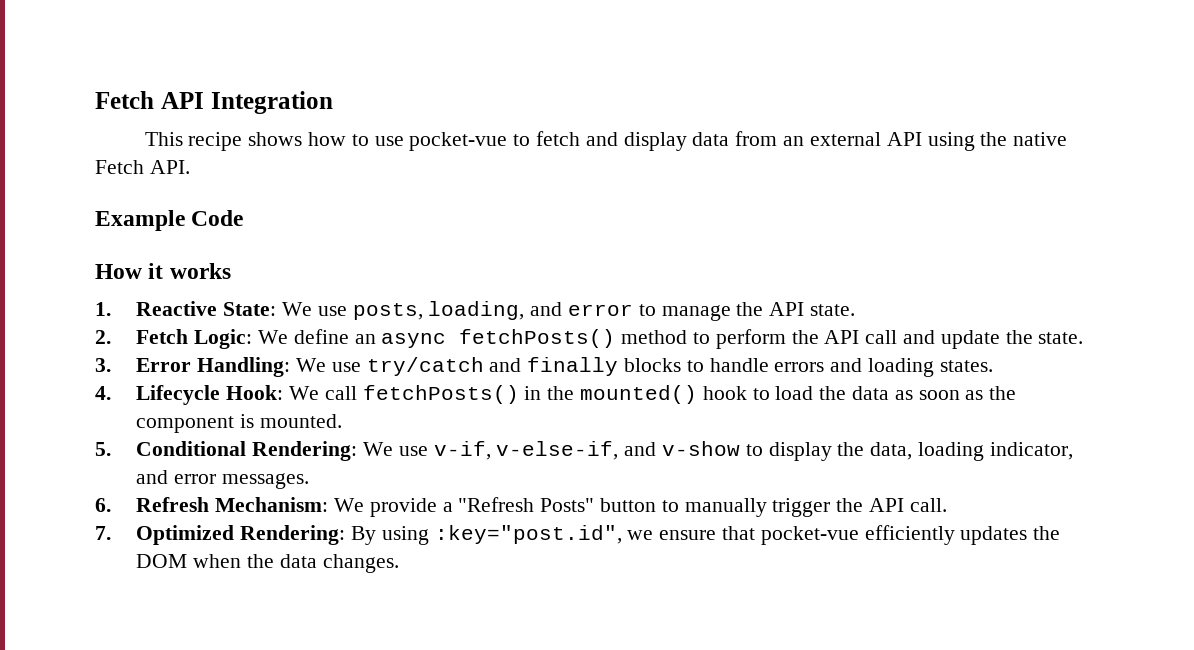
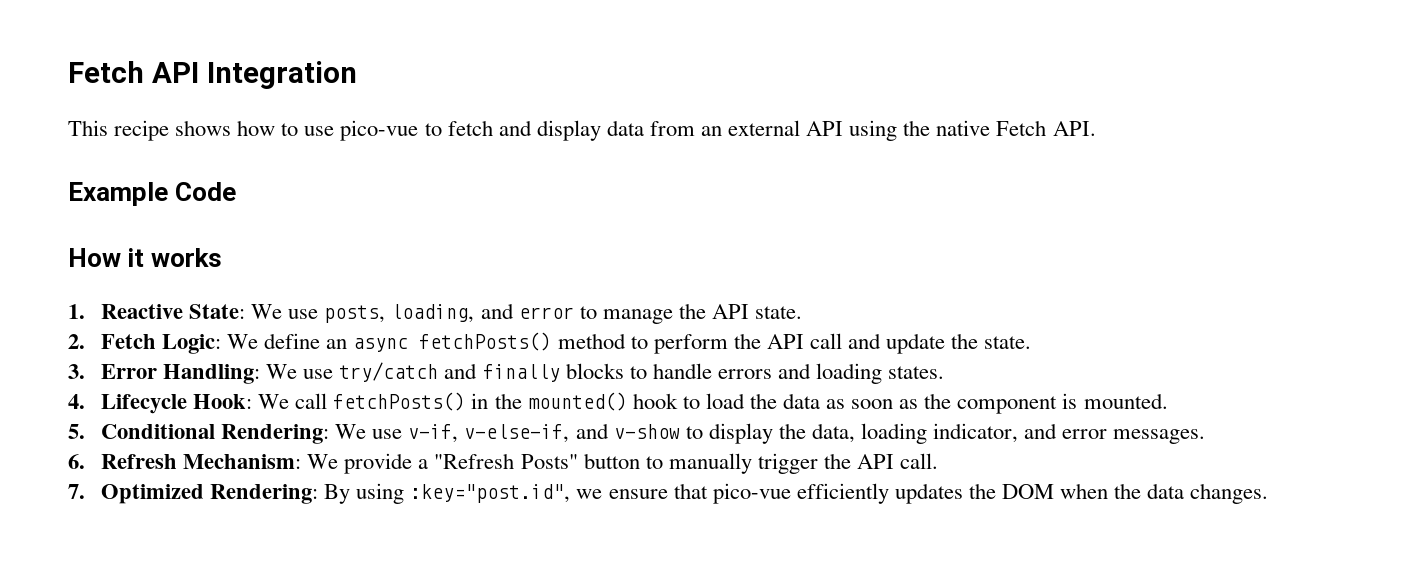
[409,132,508,151] pocket-vue -> [340,120,419,141] pico-vue
[760,526,859,545] pocket-vue -> [712,483,791,504] pico-vue

